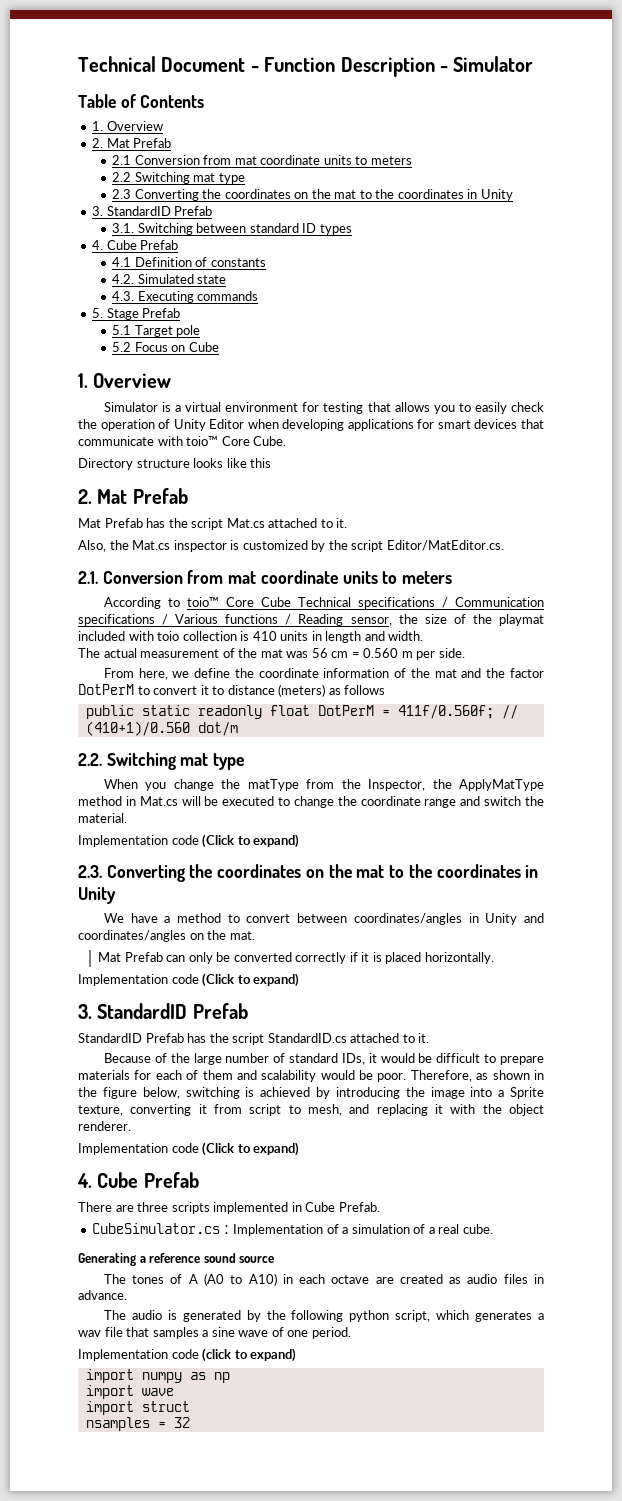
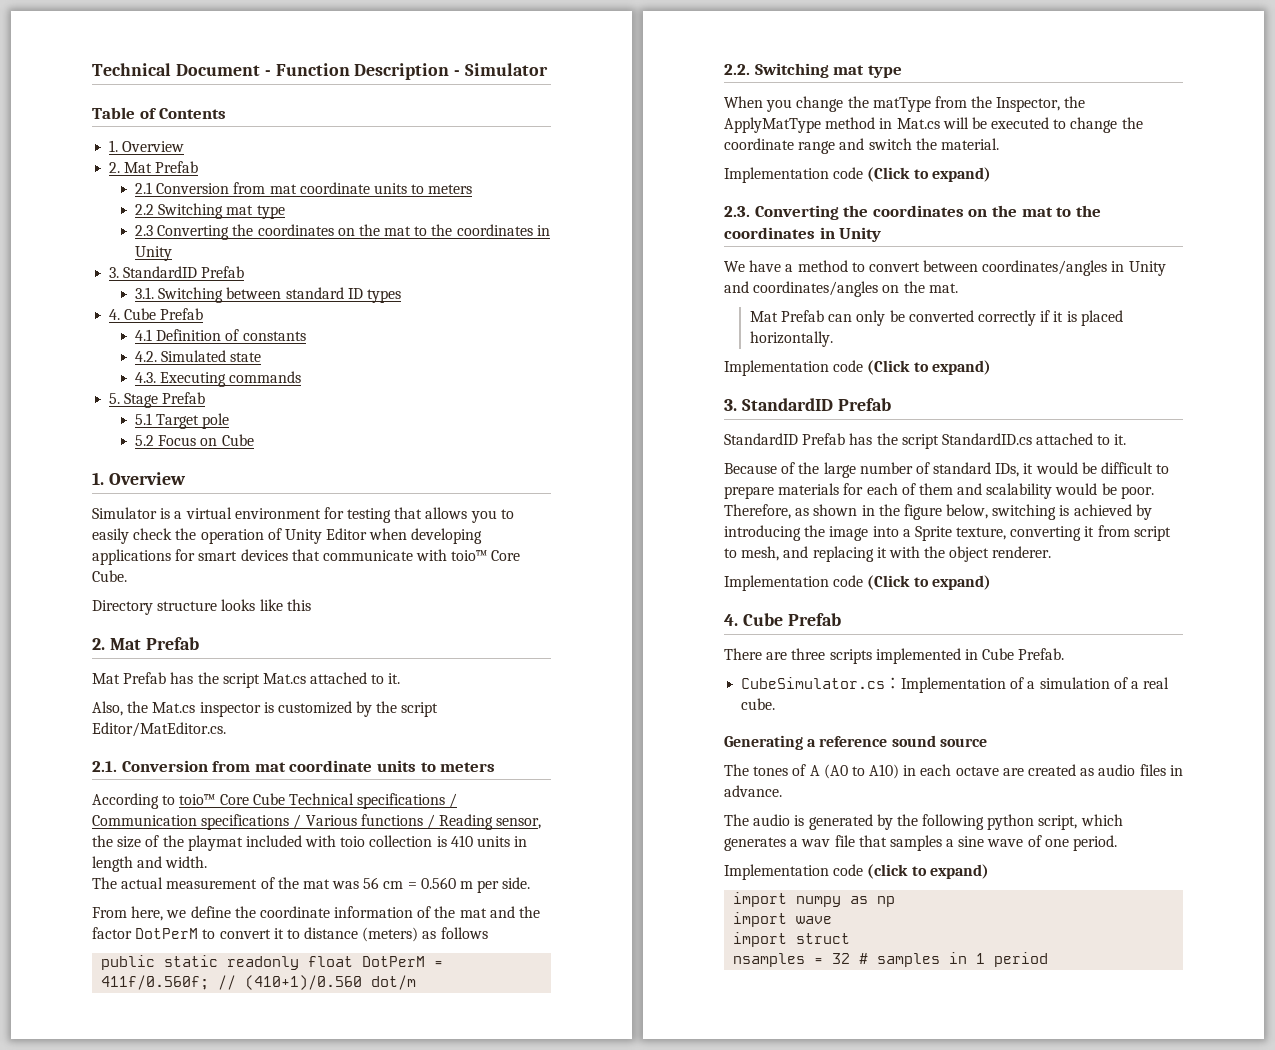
(190, 1422) none -> [859,952,1049,967] # samples in 1 period

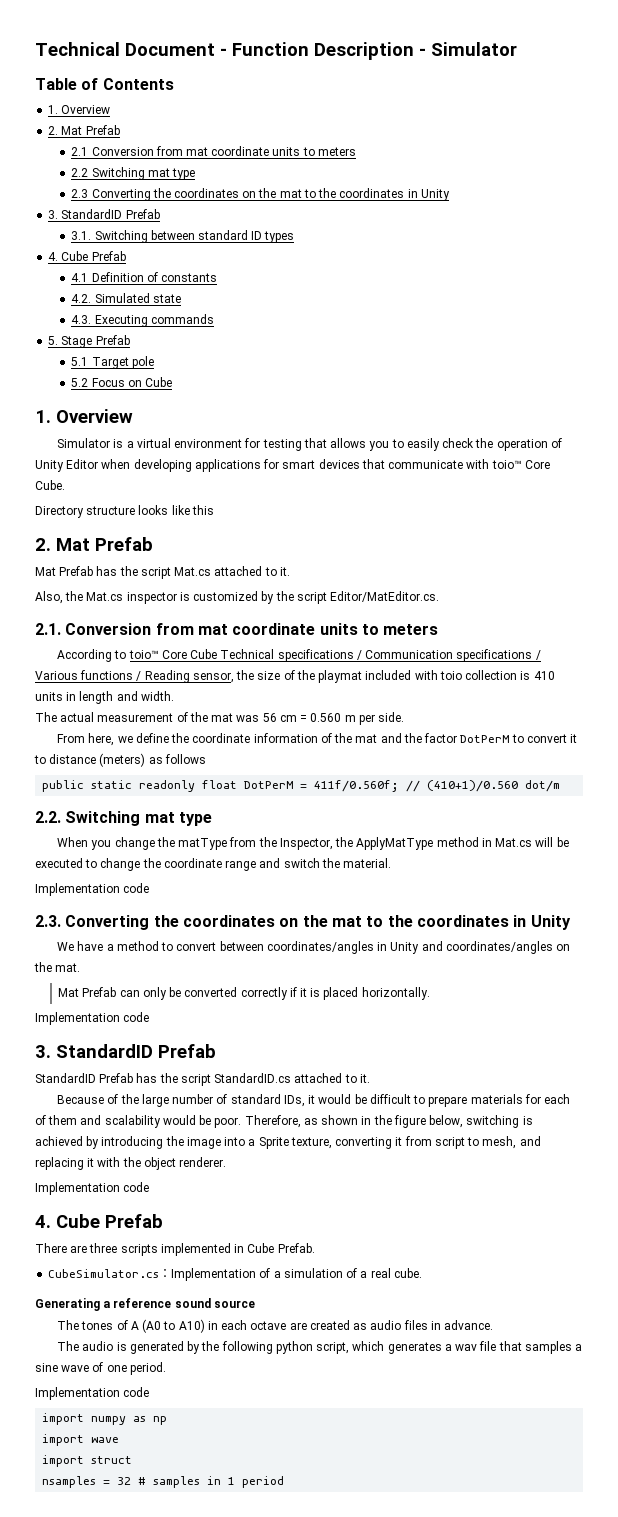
[867,167,991,182] (Click to expand) -> (150, 888) none
[867,360,991,375] (Click to expand) -> (150, 1017) none
[867,575,991,590] (Click to expand) -> (150, 1187) none
[867,864,989,879] (click to expand) -> (150, 1392) none

